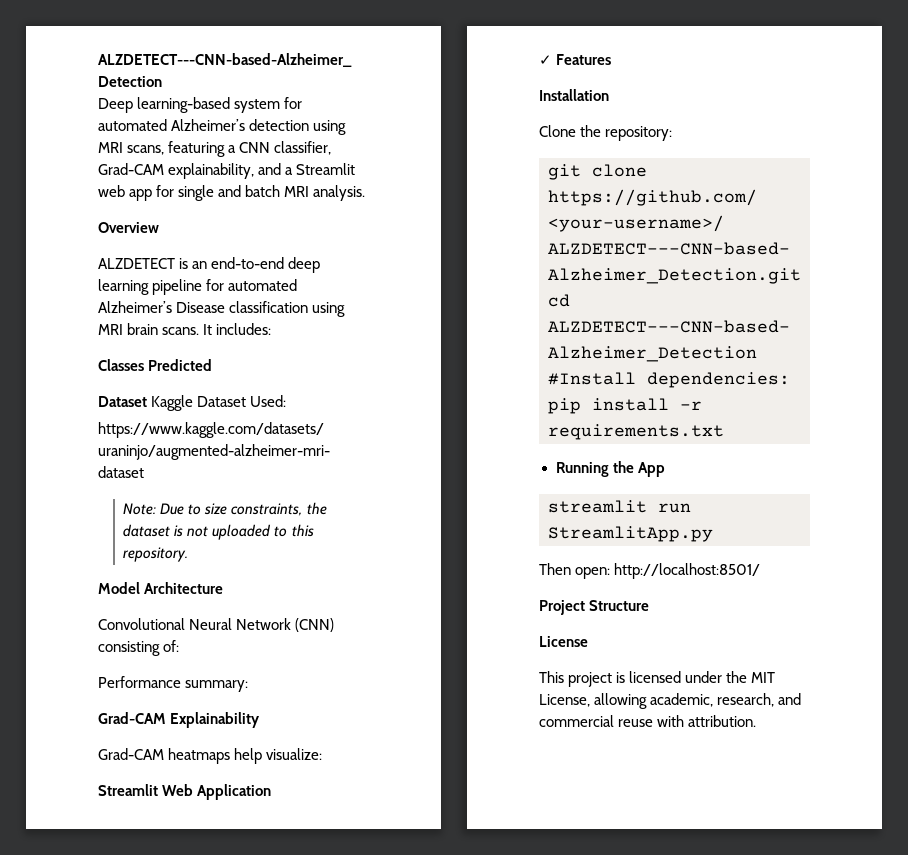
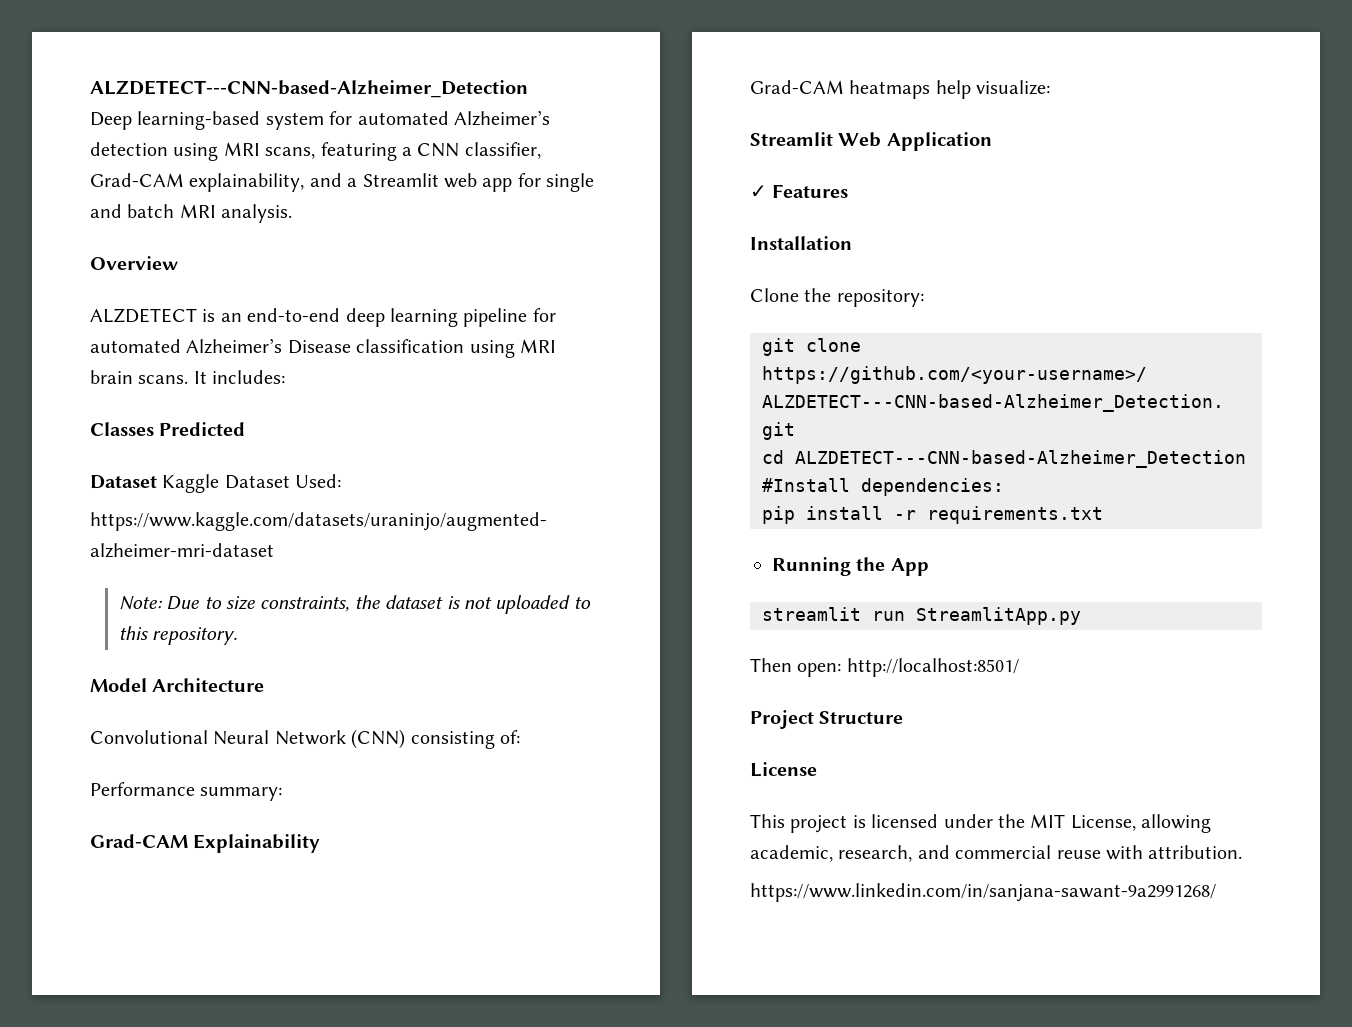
(757, 721) none -> [750,883,1216,902] // https://www.linkedin.com/in/sanjana-sawant-9a2991268/

